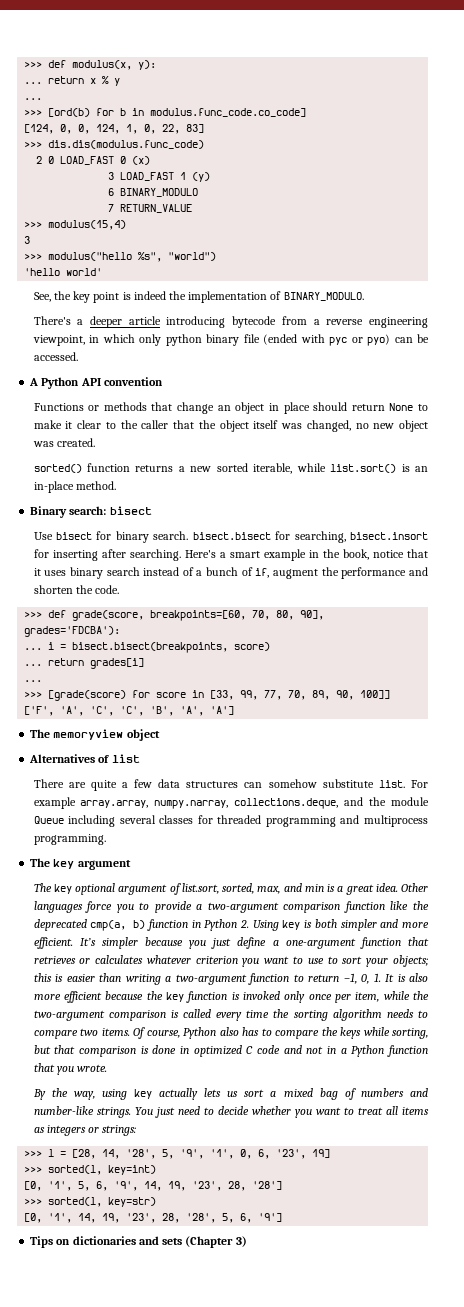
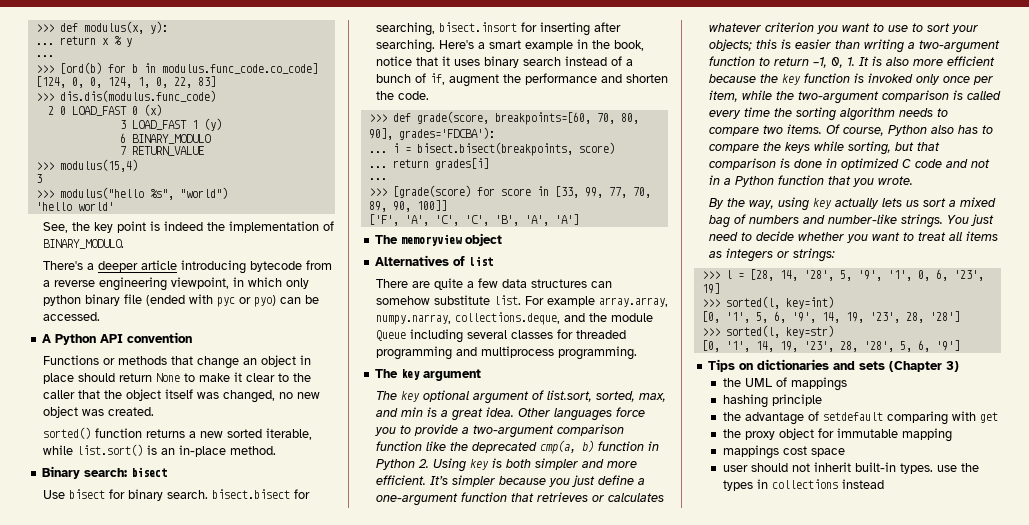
(247, 1241) none -> [723,377,848,391] [723,394,823,408] [723,411,999,425] [723,428,953,442] [723,445,846,459] [723,462,980,474] [723,479,885,491] // the UML of mappings // hashing principle // the advantage of setdefault comparing with get // the proxy object for immutable mapping // mappings cost space // user should not inherit built-in types. use the types in collections instead

